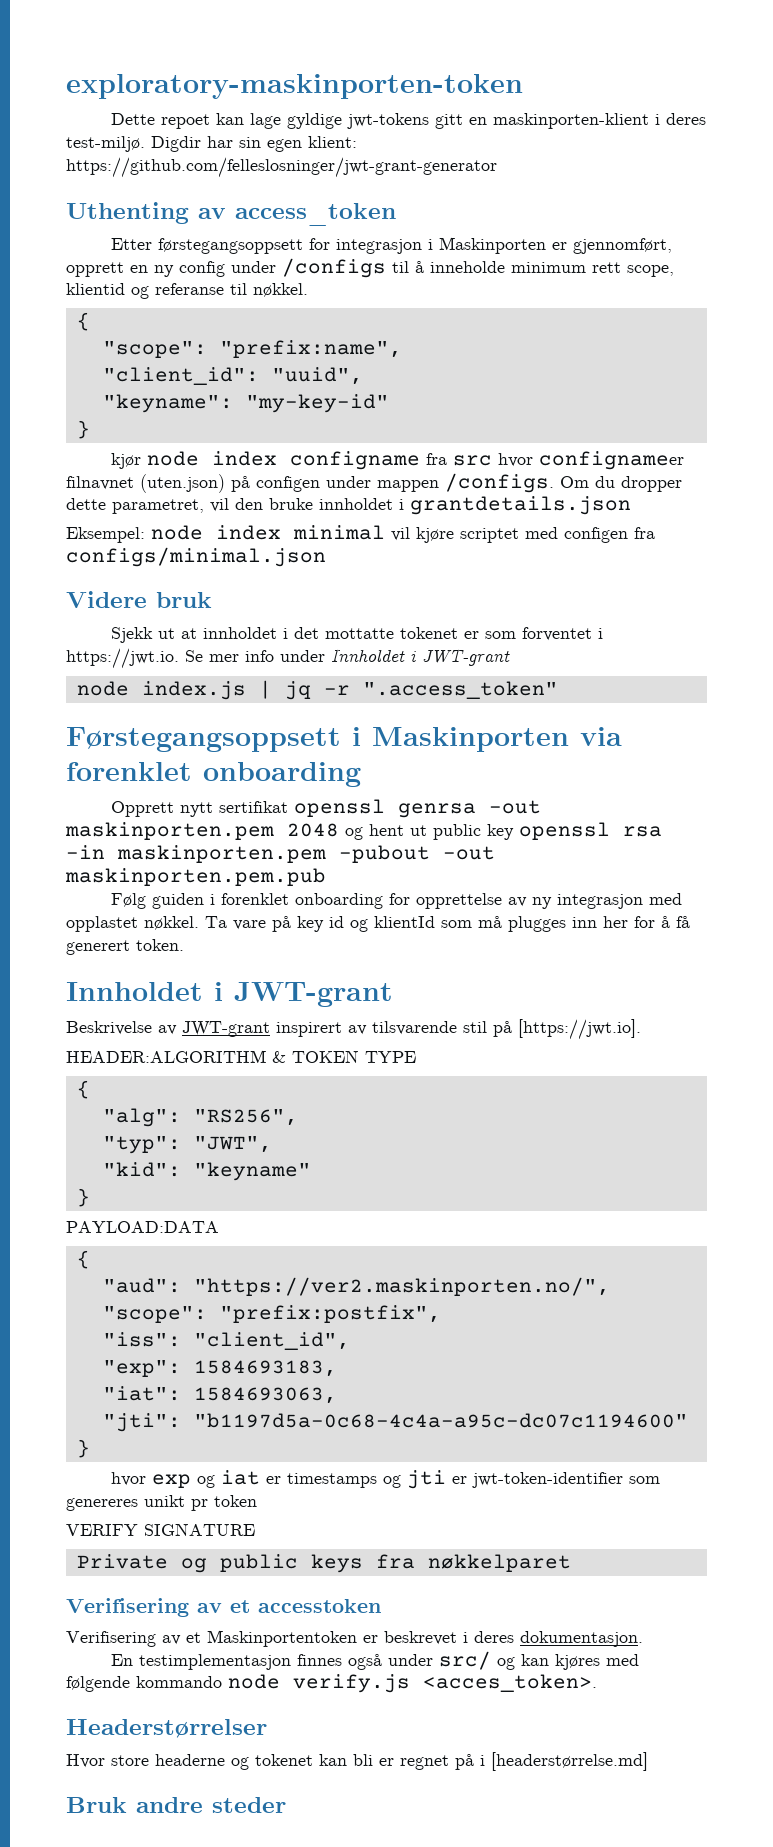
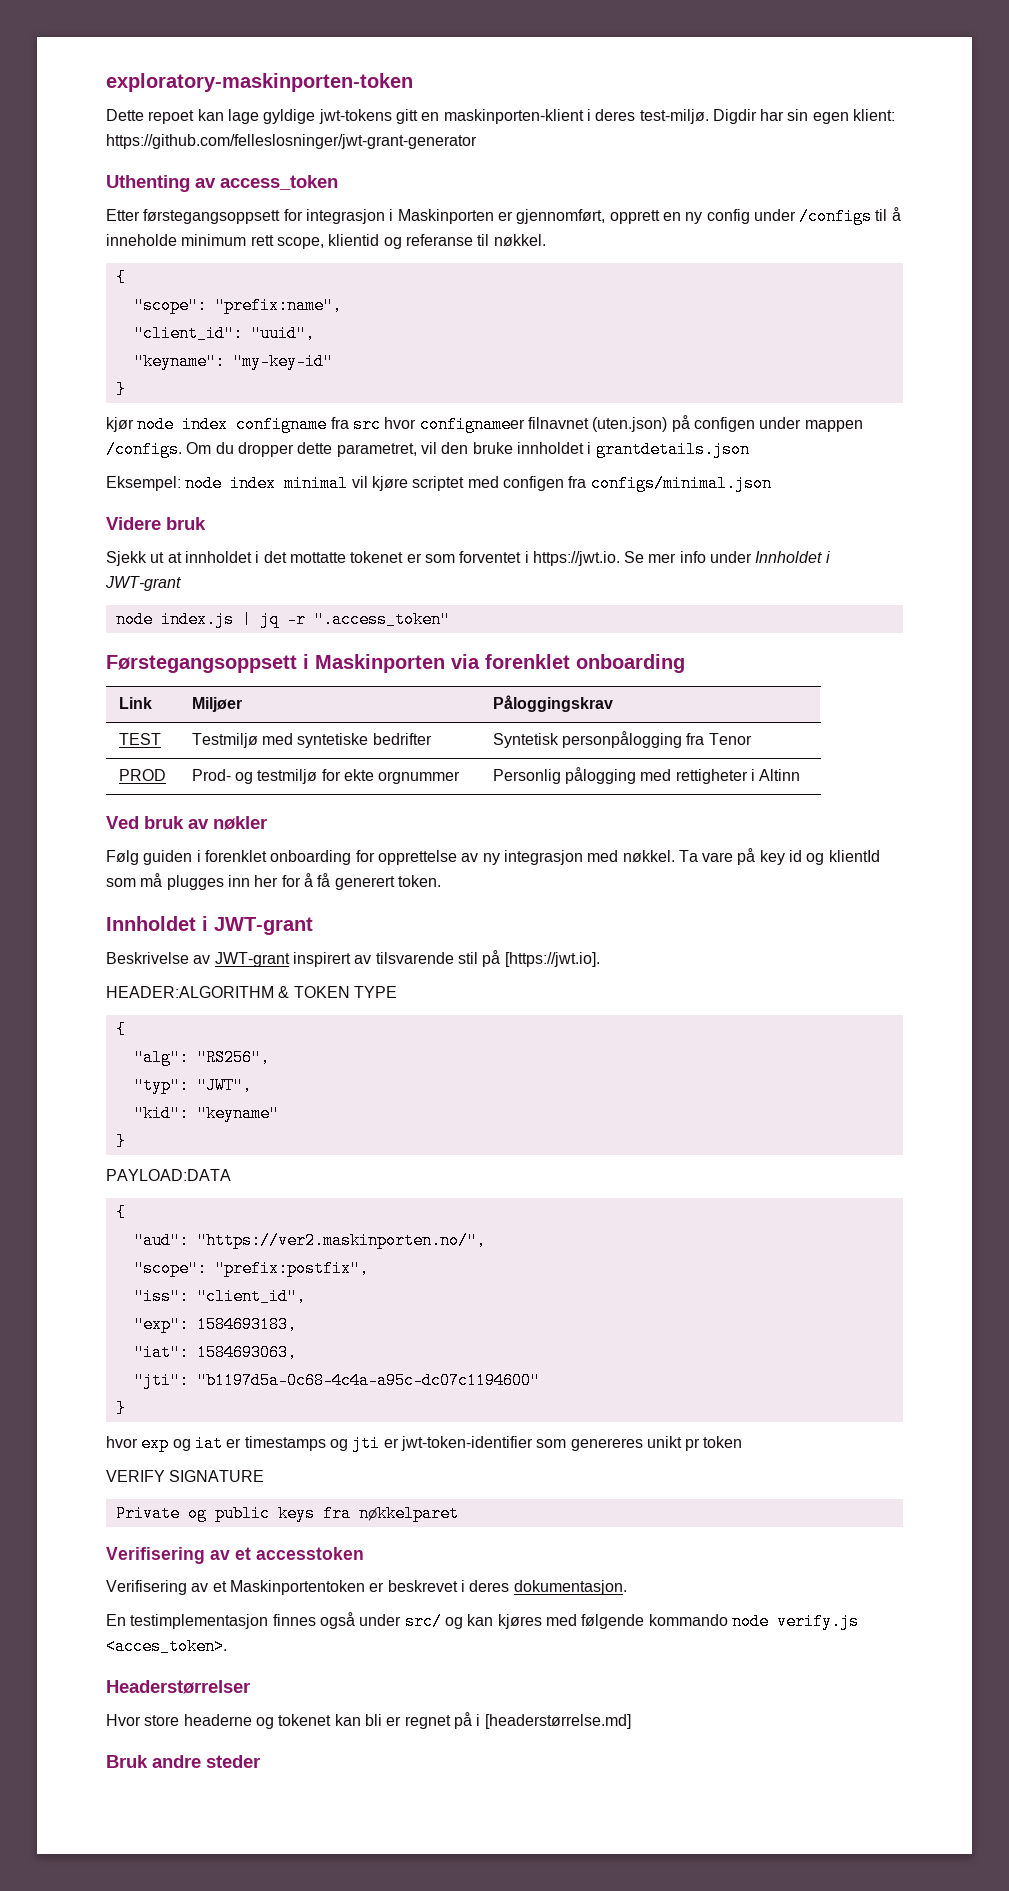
[110,799,541,818] [65,822,662,840] [66,845,495,863] [65,868,326,886] // Opprett nytt sertifikat openssl genrsa -out maskinporten.pem 2048 og hent ut public key openssl rsa -in maskinporten.pem -pubout -out maskinporten.pem.pub -> [118,697,152,709] [191,697,242,712] [492,695,613,712] [118,733,161,745] [191,733,432,748] [492,731,752,748] [118,769,166,781] [191,769,461,784] [492,767,801,784] [106,816,267,830] // Link | Miljøer | Påloggingskrav // TEST | Testmiljø med syntetiske bedrifter | Syntetisk personpålogging fra Tenor // PROD | Prod- og testmiljø for ekte orgnummer | Personlig pålogging med rettigheter i Altinn // Ved bruk av nøkler
[66,916,138,932] opplastet -> (619, 856) none

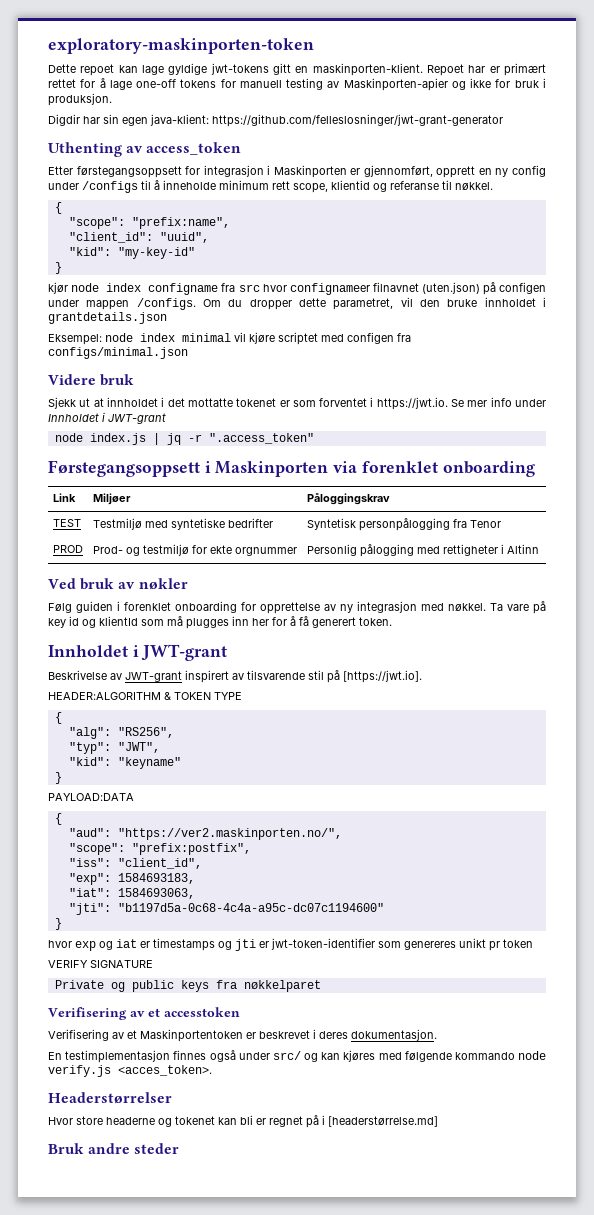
[443,109,709,124] maskinporten-klient i deres test-miljø. -> [312,63,546,76] [48,78,546,91] [48,93,112,106] maskinporten-klient. Repoet har er primært rettet for å lage one-off tokens for manuell testing av Maskinporten-apier og ikke for bruk i produksjon. //
[853,109,896,121] klient: -> [150,114,209,126] java-klient:
[133,353,225,370] "keyname": -> [68,247,111,256] "kid":

